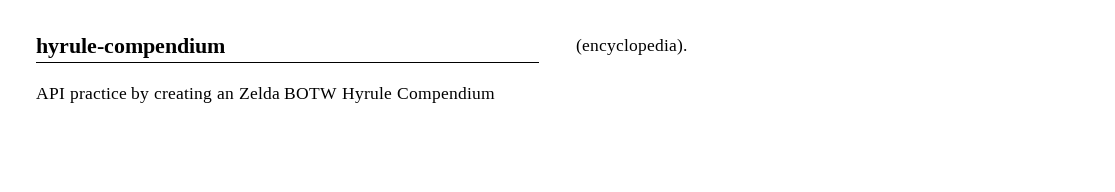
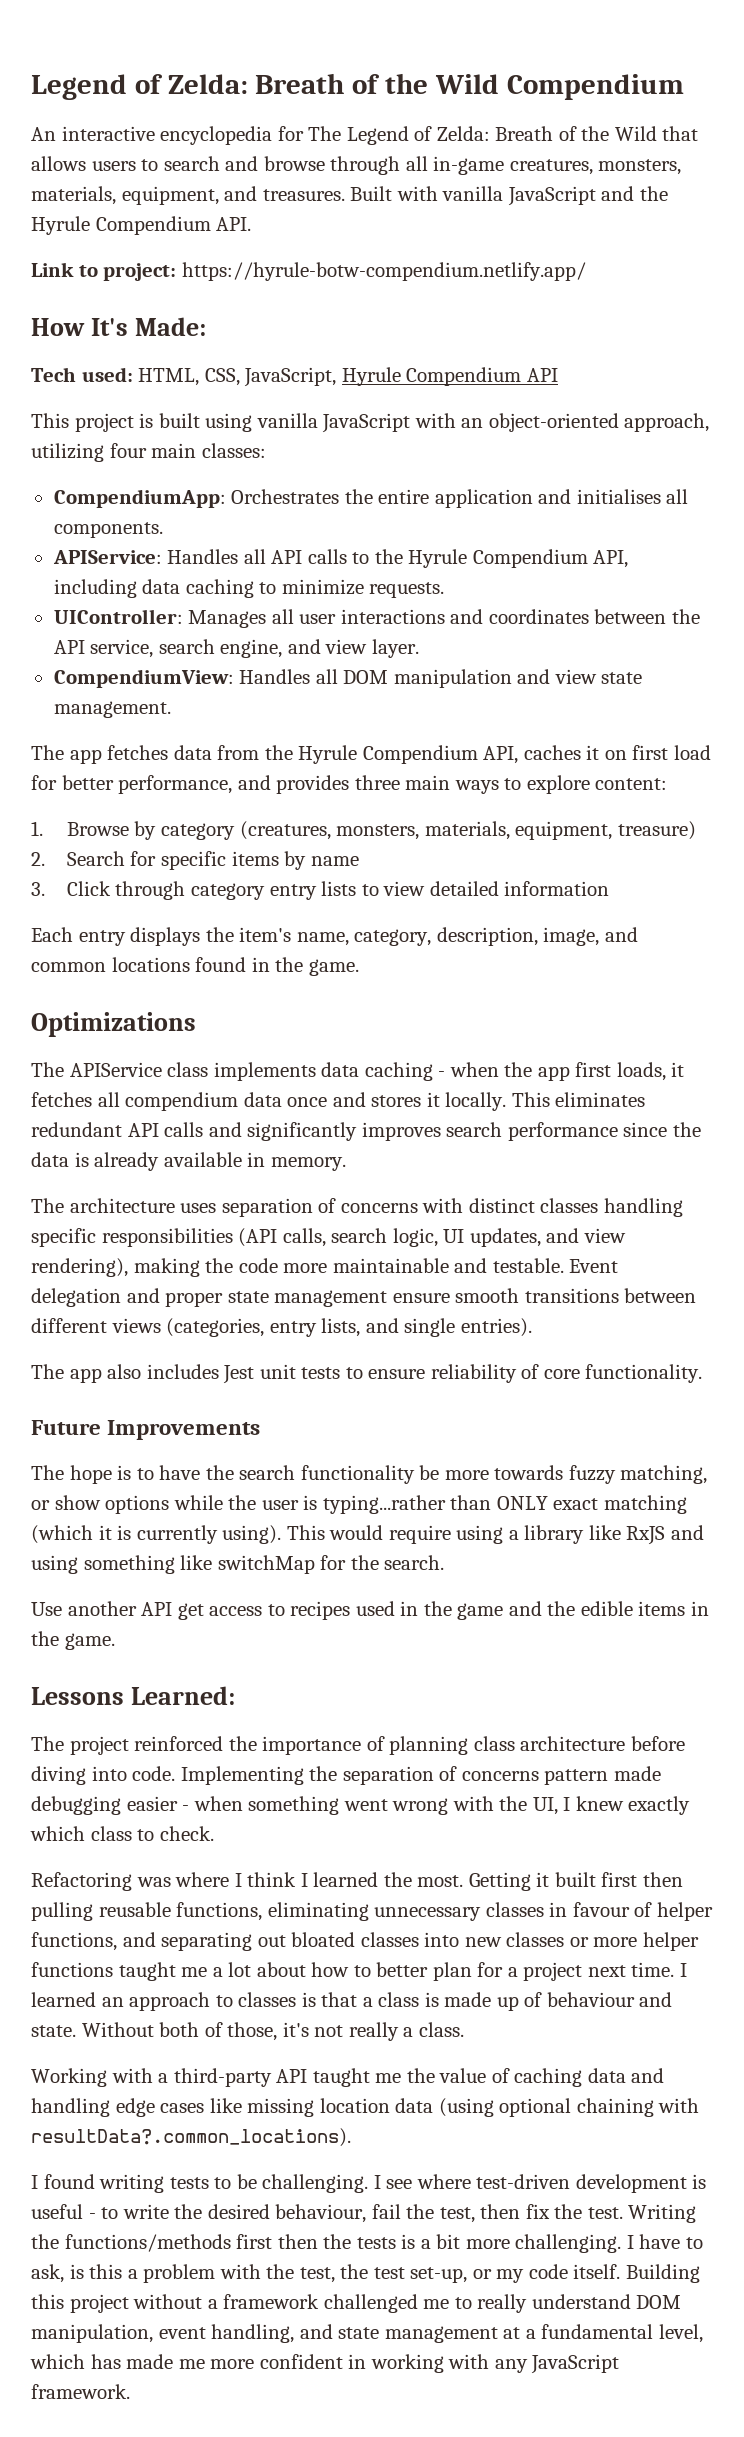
[36,38,225,58] [36,87,495,103] [576,38,687,55] hyrule-compendium // API practice by creating an Zelda BOTW Hyrule Compendium (encyclopedia). -> [31,73,684,100] [31,126,699,145] [31,156,682,175] [31,186,668,206] [31,216,252,235] [31,262,586,281] [31,317,206,336] [31,367,558,387] [31,413,710,433] [31,443,266,462] [53,489,689,508] [53,522,163,538] [52,549,629,568] [53,579,445,598] [53,609,700,628] [53,639,419,658] [53,669,643,688] [53,701,171,718] [31,745,711,764] [31,775,668,794] [31,821,696,840] [31,851,359,870] [31,881,610,900] [31,927,638,946] [31,957,359,976] [31,1012,196,1037] [31,1062,685,1081] [31,1092,646,1111] [31,1122,701,1141] [31,1152,346,1171] [31,1198,683,1217] [31,1228,626,1247] [31,1258,619,1277] [31,1288,697,1307] [31,1318,532,1337] [31,1364,703,1384] [31,1420,261,1440] [31,1465,708,1484] [31,1495,687,1514] [31,1525,704,1545] [31,1555,445,1574] [31,1601,710,1620] [31,1631,115,1650] [31,1686,235,1705] [31,1736,685,1755] [31,1766,661,1785] [31,1796,691,1815] [30,1826,214,1841] [31,1872,683,1891] [31,1902,713,1921] [31,1932,699,1951] [31,1962,688,1981] [31,1992,673,2011] [31,2022,464,2041] [31,2068,665,2087] [31,2098,700,2117] [31,2128,351,2147] [31,2174,707,2193] [31,2204,697,2223] [31,2234,703,2253] [31,2264,701,2283] [31,2294,682,2313] [31,2324,703,2343] [30,2354,620,2374] [31,2384,130,2399] Legend of Zelda: Breath of the Wild Compendium // An interactive encyclopedia for The Legend of Zelda: Breath of the Wild that allows users to search and browse through all in-game creatures, monsters, materials, equipment, and treasures. Built with vanilla JavaScript and the Hyrule Compendium API. // Link to project: https://hyrule-botw-compendium.netlify.app/ // How It's Made: // Tech used: HTML, CSS, JavaScript, Hyrule Compendium API // This project is built using vanilla JavaScript with an object-oriented approach, utilizing four main classes: // CompendiumApp: Orchestrates the entire application and initialises all components. // APIService: Handles all API calls to the Hyrule Compendium API, including data caching to minimize requests. // UIController: Manages all user interactions and coordinates between the API service, search engine, and view layer. // CompendiumView: Handles all DOM manipulation and view state management. // The app fetches data from the Hyrule Compendium API, caches it on first load for better performance, and provides three main ways to explore content: // 1. Browse by category (creatures, monsters, materials, equipment, treasure) // 2. Search for specific items by name // 3. Click through category entry lists to view detailed information // Each entry displays the item's name, category, description, image, and common locations found in the game. // Optimizations // The APIService class implements data caching - when the app first loads, it fetches all compendium data once and stores it locally. This eliminates redundant API calls and significantly improves search performance since the data is already available in memory. // The architecture uses separation of concerns with distinct classes handling specific responsibilities (API calls, search logic, UI updates, and view rendering), making the code more maintainable and testable. Event delegation and proper state management ensure smooth transitions between different views (categories, entry lists, and single entries). // The app also includes Jest unit tests to ensure reliability of core functionality. // Future Improvements // The hope is to have the search functionality be more towards fuzzy matching, or show options while the user is typing...rather than ONLY exact matching (which it is currently using). This would require using a library like RxJS and using something like switchMap for the search. // Use another API get access to recipes used in the game and the edible items in the game. // Lessons Learned: // The project reinforced the importance of planning class architecture before diving into code. Implementing the separation of concerns pattern made debugging easier - when something went wrong with the UI, I knew exactly which class to check. // Refactoring was where I think I learned the most. Getting it built first then pulling reusable functions, eliminating unnecessary classes in favour of helper functions, and separating out bloated classes into new classes or more helper functions taught me a lot about how to better plan for a project next time. I learned an approach to classes is that a class is made up of behaviour and state. Without both of those, it's not really a class. // Working with a third-party API taught me the value of caching data and handling edge cases like missing location data (using optional chaining with resultData?.common_locations). // I found writing tests to be challenging. I see where test-driven development is useful - to write the desired behaviour, fail the test, then fix the test. Writing the functions/methods first then the tests is a bit more challenging. I have to ask, is this a problem with the test, the test set-up, or my code itself. Building this project without a framework challenged me to really understand DOM manipulation, event handling, and state management at a fundamental level, which has made me more confident in working with any JavaScript framework.

